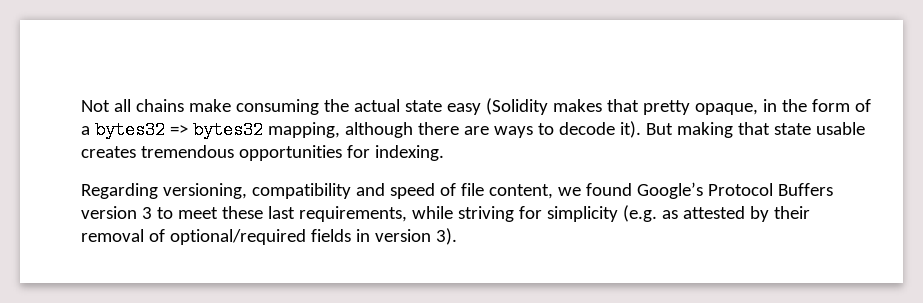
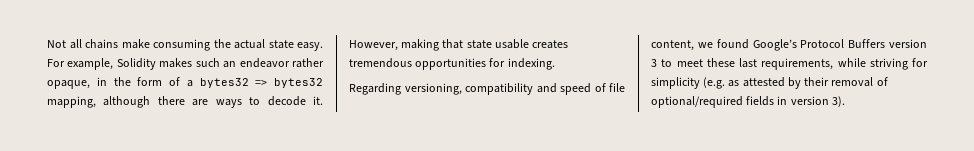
[446,98,690,115] easy (Solidity makes that pretty -> [297,42,323,51] [47,58,324,70] easy. For example, Solidity makes such an endeavor rather
[619,121,673,138] it). But -> [313,96,323,105] [349,40,398,51] it. However,

